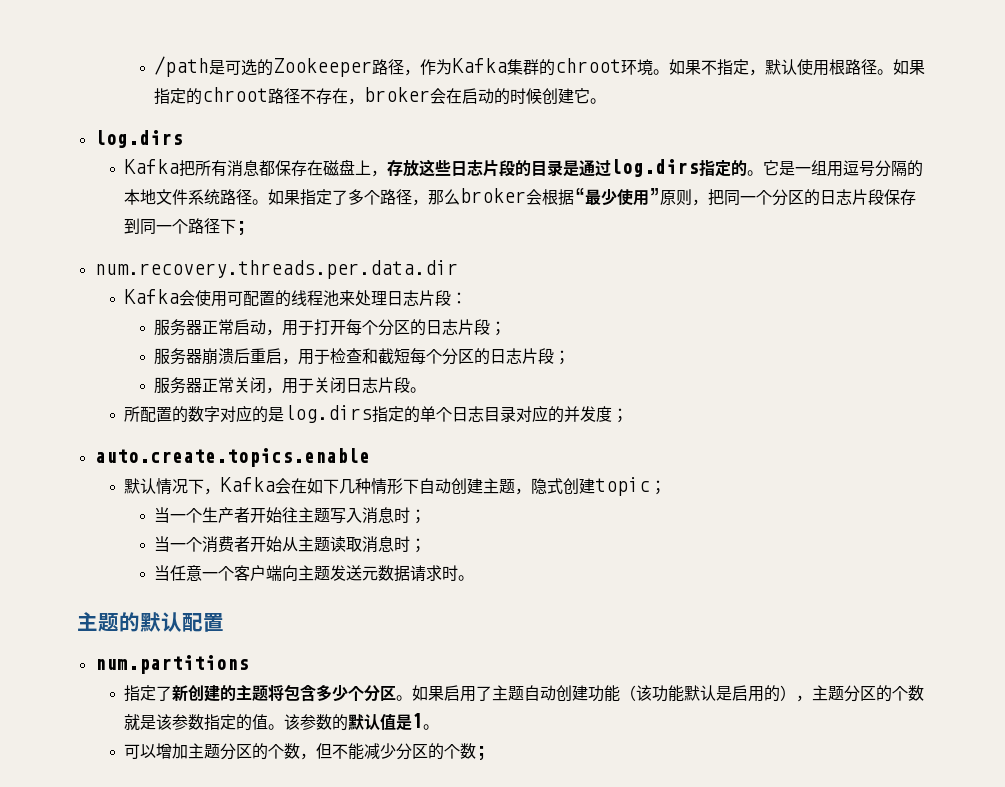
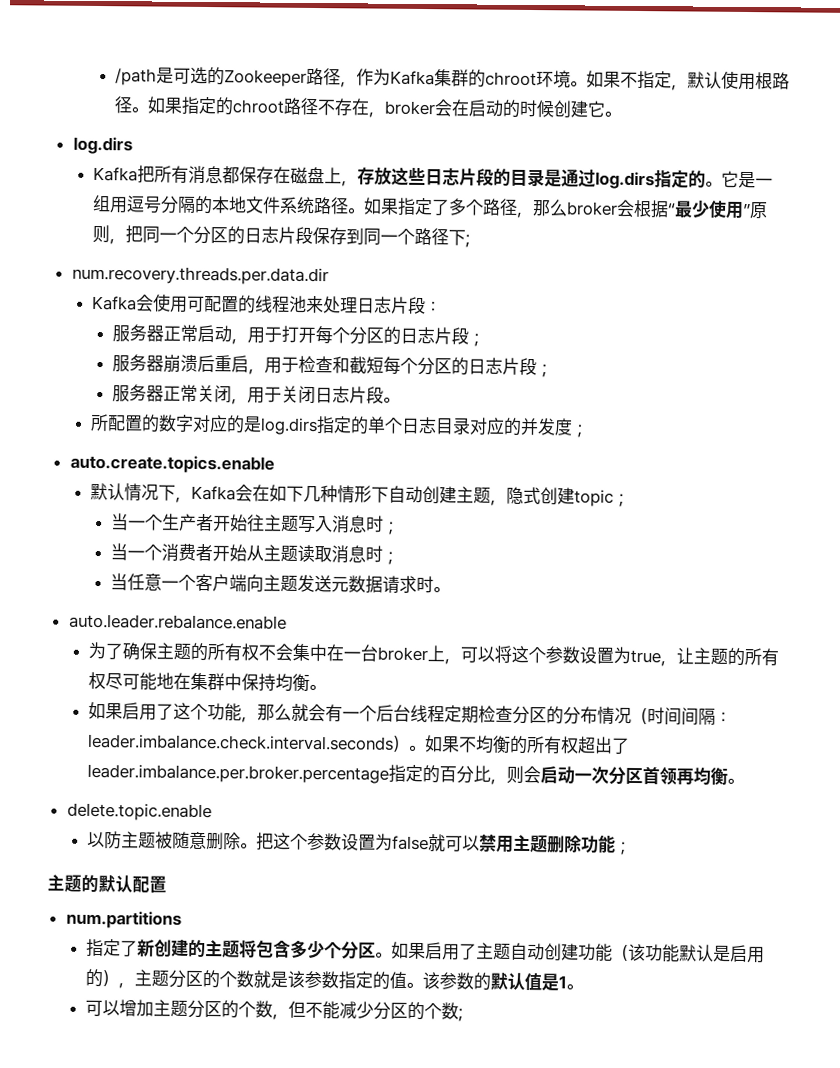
(475, 578) none -> [68,613,287,630] [88,641,780,667] [88,671,327,692] [88,701,733,726] [88,733,631,755] [87,763,745,786] [66,802,212,822] [87,831,633,855] // auto.leader.rebalance.enable // 为了确保主题的所有权不会集中在一台broker上，可以将这个参数设置为true，让主题的所有权尽可能地在集群中保持均衡。 // 如果启用了这个功能，那么就会有一个后台线程定期检查分区的分布情况（时间间隔：leader.imbalance.check.interval.seconds）。如果不均衡的所有权超出了leader.imbalance.per.broker.percentage指定的百分比，则会启动一次分区首领再均衡。 // delete.topic.enable // 以防主题被随意删除。把这个参数设置为false就可以禁用主题删除功能；

